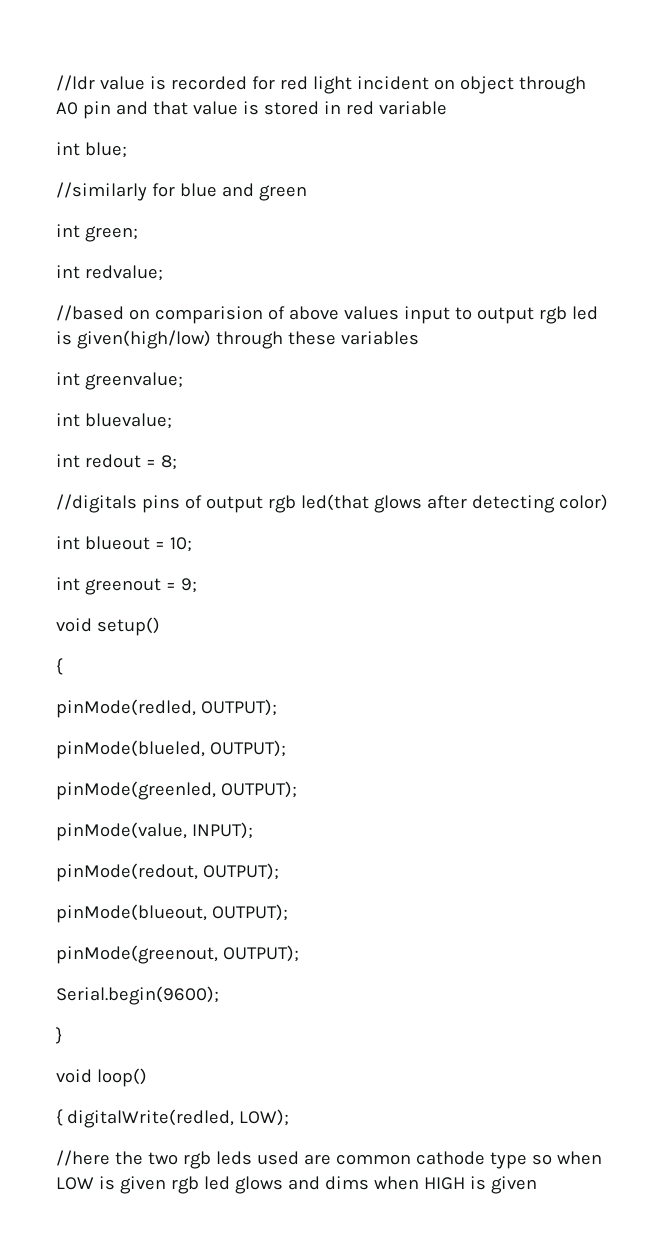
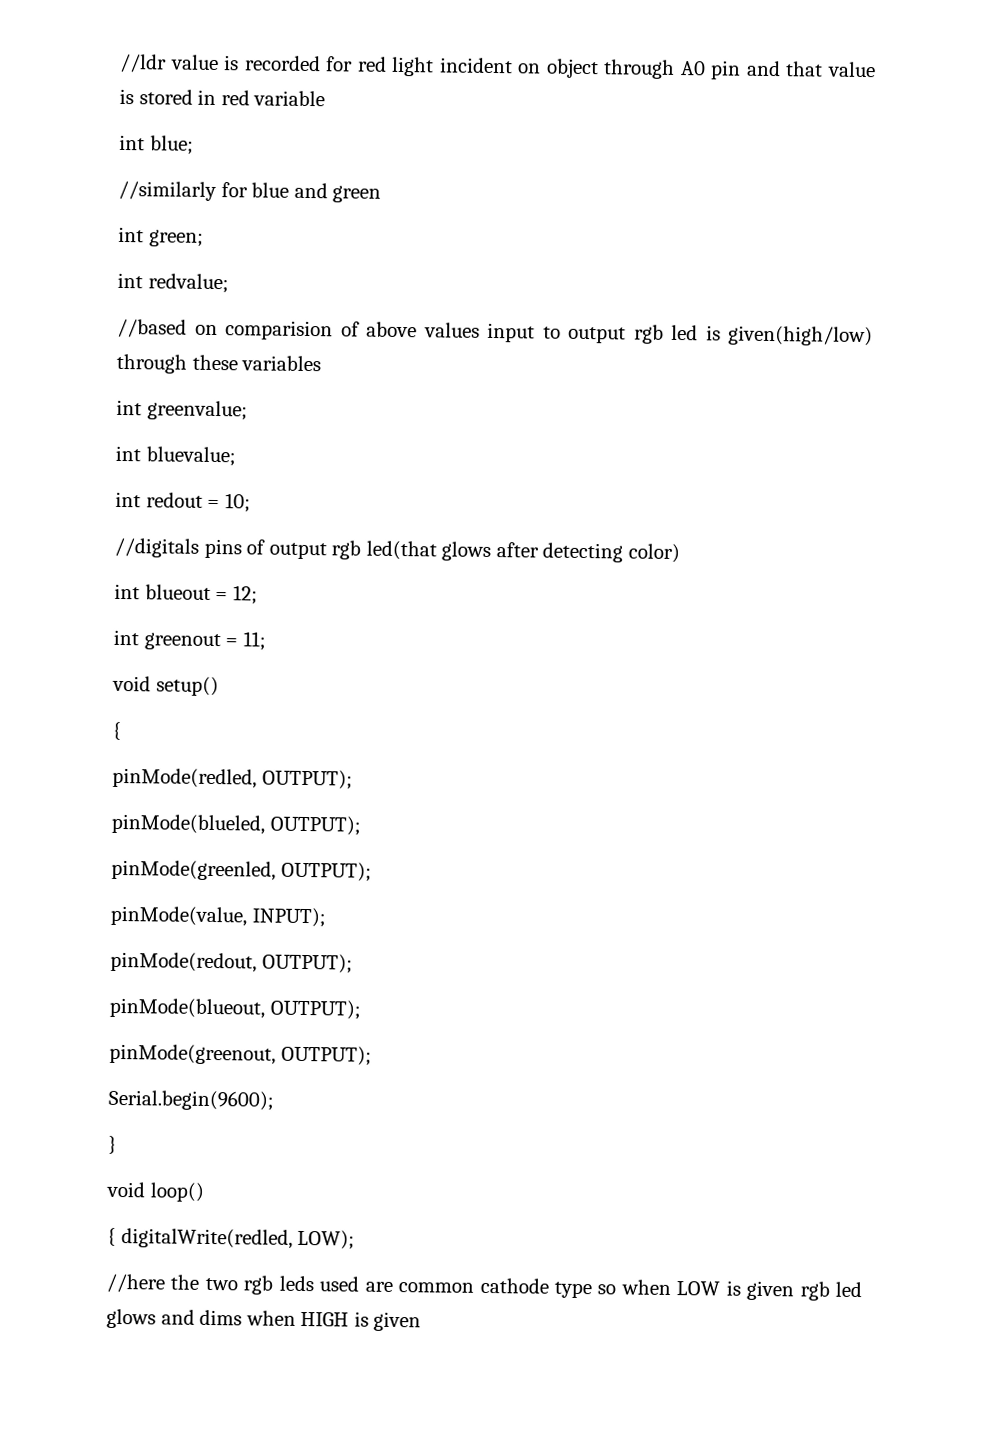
[160,455,177,470] 8; -> [224,493,251,513] 10;
[169,537,192,552] 10; -> [232,585,258,605] 12;
[180,578,197,593] 9; -> [242,631,266,651] 11;

